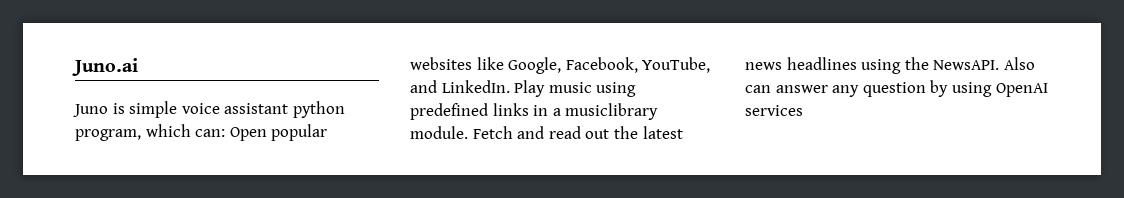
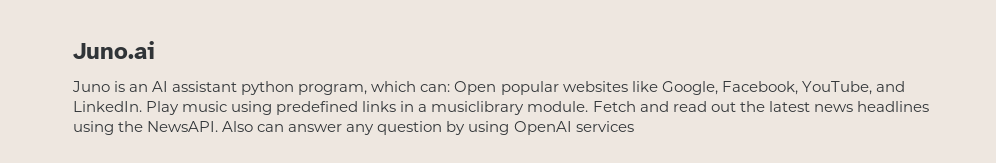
[129,101,220,118] simple voice -> [129,81,169,92] an AI

